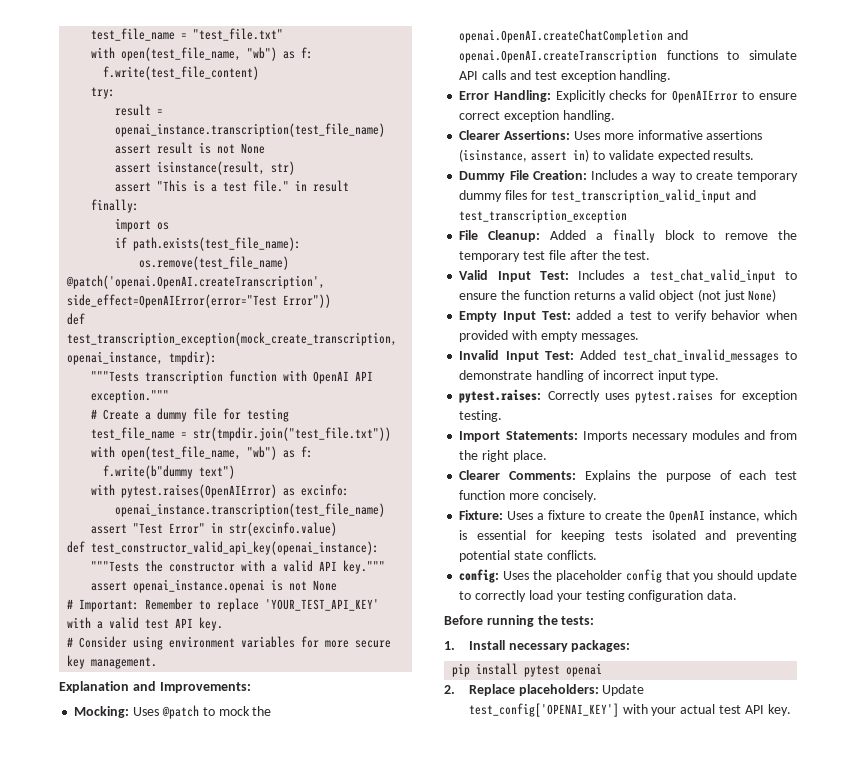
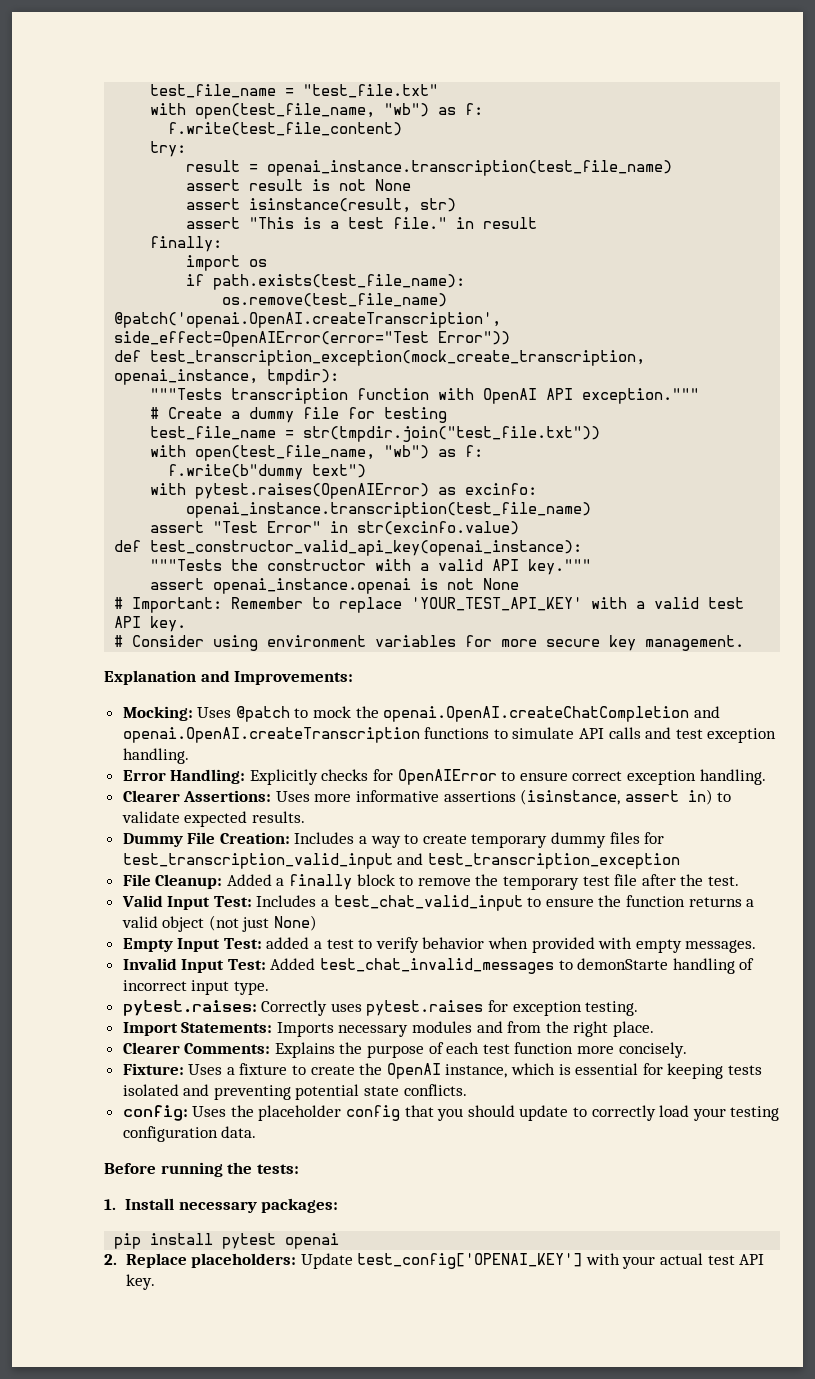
[459,370,533,380] demonstrate -> [577,958,669,970] demonStarte

